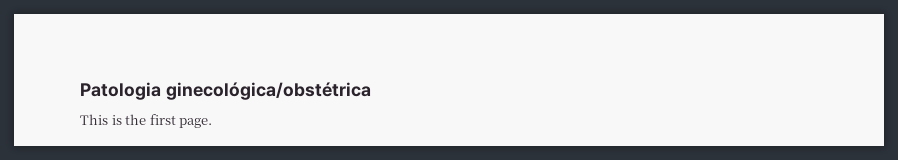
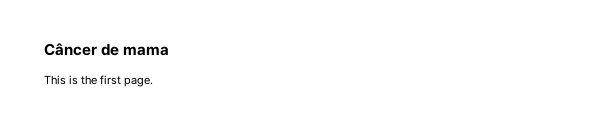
[80,82,371,100] Patologia ginecológica/obstétrica -> [44,43,170,56] Câncer de mama

